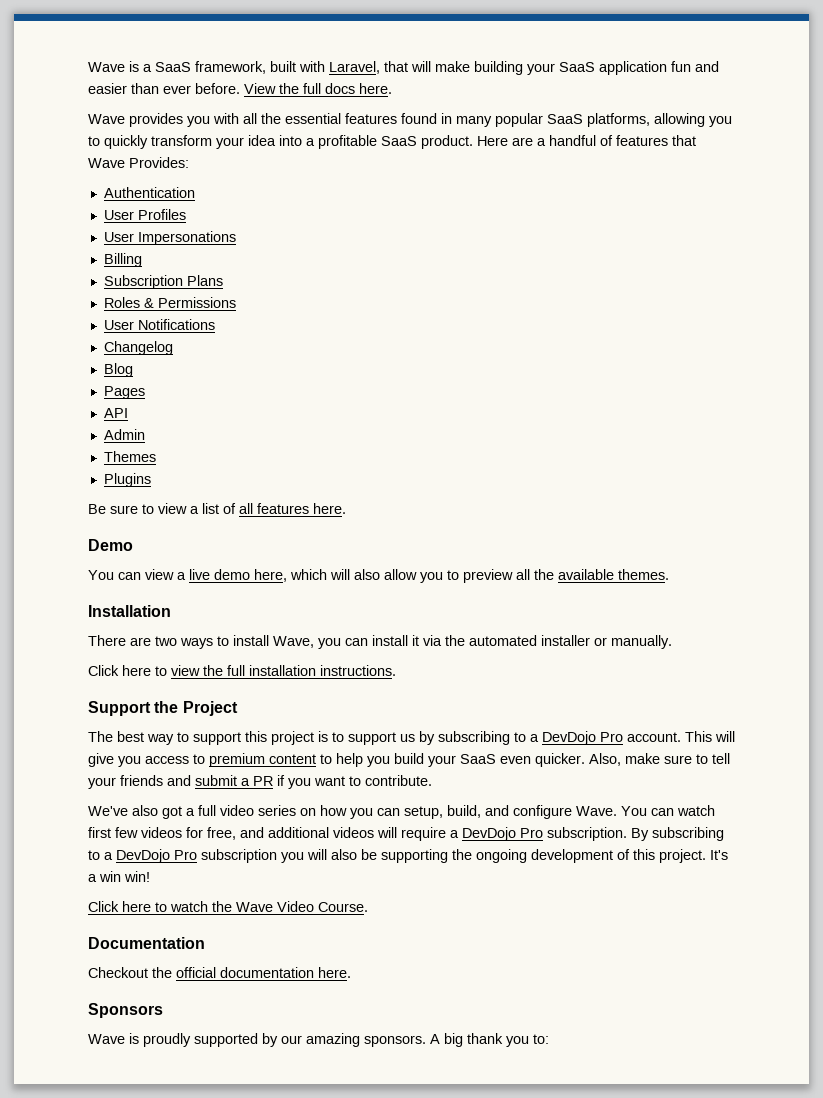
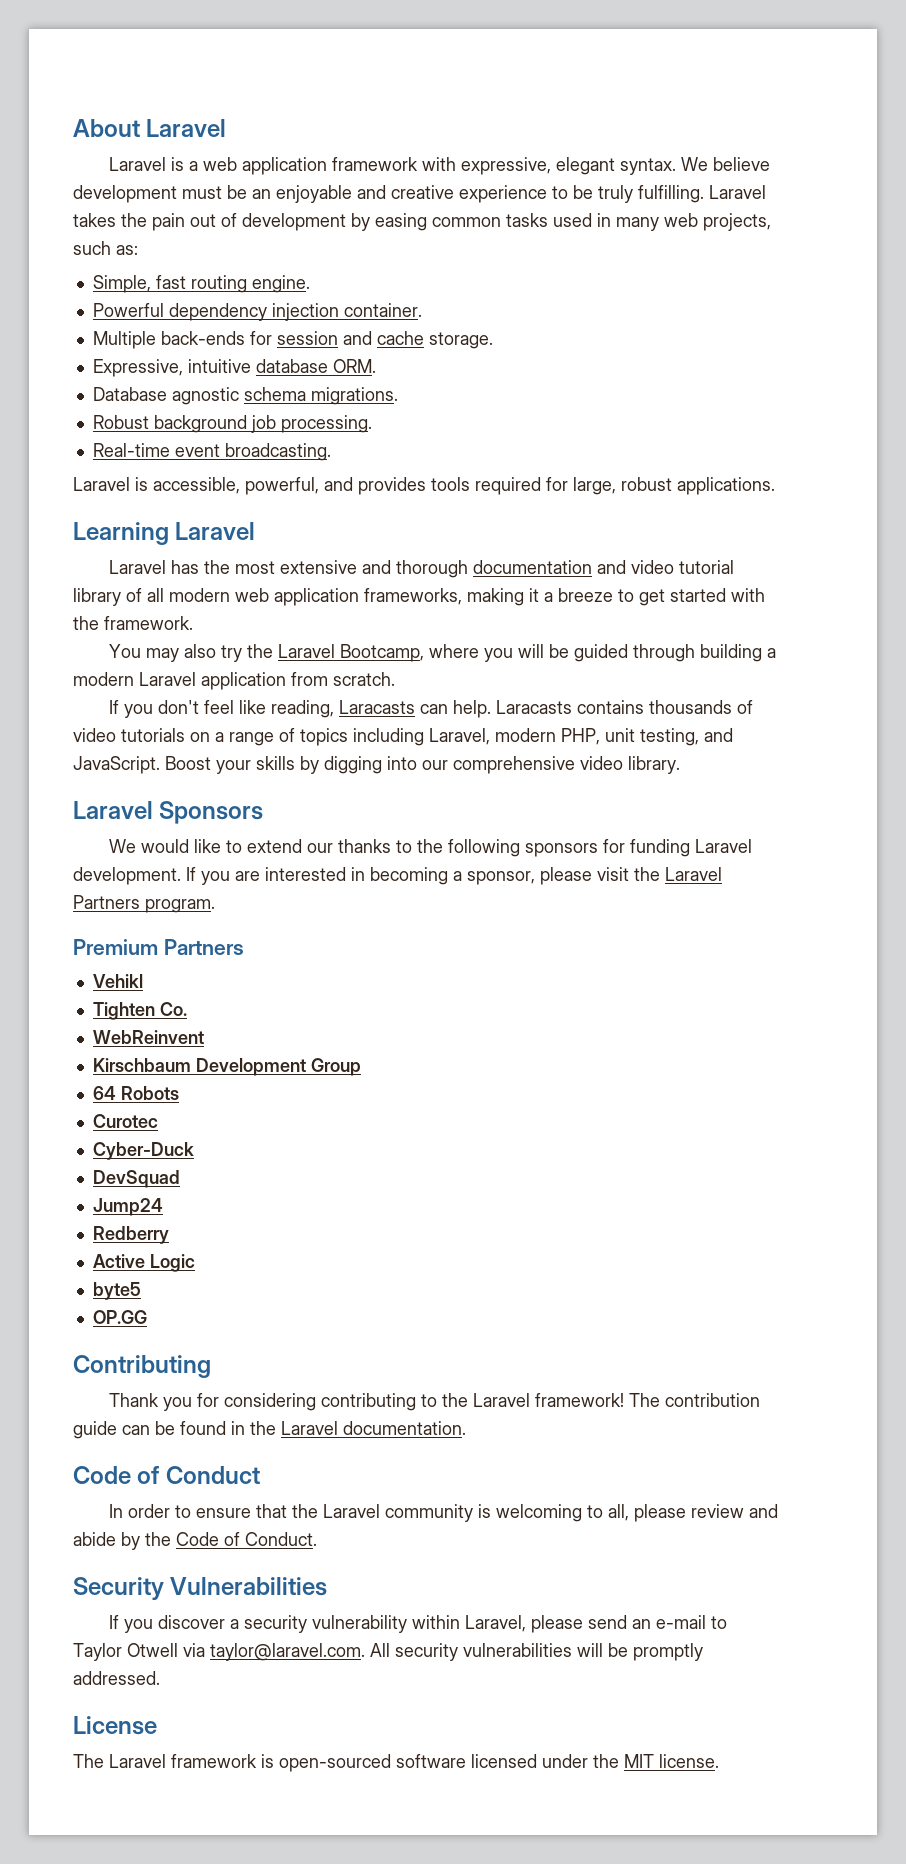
[88,61,719,75] [88,83,392,94] [88,113,732,127] [88,135,696,149] [88,157,189,168] [103,187,195,198] [103,209,186,220] [103,231,236,245] [103,253,142,267] [103,275,223,289] [103,297,236,308] [103,319,215,330] [103,341,173,355] [103,363,133,377] [103,386,145,399] [103,408,128,418] [103,429,145,440] [103,451,156,462] [103,473,151,487] [88,503,346,514] [88,539,133,551] [88,569,669,583] [88,605,171,617] [88,635,672,649] [88,665,396,676] [88,701,238,716] [88,731,735,745] [88,753,730,767] [88,775,432,789] [88,805,715,819] [88,827,724,841] [88,849,728,863] [88,871,150,882] [88,901,368,912] [88,937,205,949] [88,967,351,978] [88,1003,163,1018] [88,1033,549,1047] Wave is a SaaS framework, built with Laravel, that will make building your SaaS application fun and easier than ever before. View the full docs here. // Wave provides you with all the essential features found in many popular SaaS platforms, allowing you to quickly transform your idea into a profitable SaaS product. Here are a handful of features that Wave Provides: // Authentication // User Profiles // User Impersonations // Billing // Subscription Plans // Roles & Permissions // User Notifications // Changelog // Blog // Pages // API // Admin // Themes // Plugins // Be sure to view a list of all features here. // Demo // You can view a live demo here, which will also allow you to preview all the available themes. // Installation // There are two ways to install Wave, you can install it via the automated installer or manually. // Click here to view the full installation instructions. // Support the Project // The best way to support this project is to support us by subscribing to a DevDojo Pro account. This will give you access to premium content to help you build your SaaS even quicker. Also, make sure to tell your friends and submit a PR if you want to contribute. // We've also got a full video series on how you can setup, build, and configure Wave. You can watch first few videos for free, and additional videos will require a DevDojo Pro subscription. By subscribing to a DevDojo Pro subscription you will also be supporting the ongoing development of this project. It's a win win! // Click here to watch the Wave Video Course. // Documentation // Checkout the official documentation here. // Sponsors // Wave is proudly supported by our amazing sponsors. A big thank you to: -> [73,119,227,137] [108,157,770,175] [73,185,766,203] [73,213,771,231] [73,241,138,255] [92,275,310,293] [92,303,422,321] [92,331,493,349] [92,359,376,377] [92,387,398,405] [92,415,372,433] [92,443,331,461] [73,477,775,495] [73,522,256,545] [108,560,734,578] [73,588,765,606] [73,616,193,630] [108,644,776,662] [73,672,395,690] [108,700,753,718] [73,728,733,746] [73,756,680,774] [73,801,264,824] [108,839,752,857] [73,867,722,885] [73,895,215,913] [73,939,244,955] [92,974,143,988] [92,1002,187,1020] [92,1030,204,1044] [92,1058,361,1076] [92,1086,179,1100] [92,1114,158,1128] [92,1142,194,1160] [92,1170,180,1188] [92,1198,163,1216] [92,1226,169,1244] [92,1254,195,1272] [92,1282,141,1300] [92,1310,147,1324] [73,1355,211,1378] [108,1393,760,1411] [73,1421,466,1439] [73,1466,260,1484] [108,1504,778,1522] [73,1532,317,1550] [73,1577,328,1600] [108,1615,727,1633] [73,1643,703,1661] [73,1671,160,1685] [73,1716,157,1735] [73,1754,719,1772] About Laravel // Laravel is a web application framework with expressive, elegant syntax. We believe development must be an enjoyable and creative experience to be truly fulfilling. Laravel takes the pain out of development by easing common tasks used in many web projects, such as: // Simple, fast routing engine. // Powerful dependency injection container. // Multiple back-ends for session and cache storage. // Expressive, intuitive database ORM. // Database agnostic schema migrations. // Robust background job processing. // Real-time event broadcasting. // Laravel is accessible, powerful, and provides tools required for large, robust applications. // Learning Laravel // Laravel has the most extensive and thorough documentation and video tutorial library of all modern web application frameworks, making it a breeze to get started with the framework. // You may also try the Laravel Bootcamp, where you will be guided through building a modern Laravel application from scratch. // If you don't feel like reading, Laracasts can help. Laracasts contains thousands of video tutorials on a range of topics including Laravel, modern PHP, unit testing, and JavaScript. Boost your skills by digging into our comprehensive video library. // Laravel Sponsors // We would like to extend our thanks to the following sponsors for funding Laravel development. If you are interested in becoming a sponsor, please visit the Laravel Partners program. // Premium Partners // Vehikl // Tighten Co. // WebReinvent // Kirschbaum Development Group // 64 Robots // Curotec // Cyber-Duck // DevSquad // Jump24 // Redberry // Active Logic // byte5 // OP.GG // Contributing // Thank you for considering contributing to the Laravel framework! The contribution guide can be found in the Laravel documentation. // Code of Conduct // In order to ensure that the Laravel community is welcoming to all, please review and abide by the Code of Conduct. // Security Vulnerabilities // If you discover a security vulnerability within Laravel, please send an e-mail to Taylor Otwell via taylor@laravel.com. All security vulnerabilities will be promptly addressed. // License // The Laravel framework is open-sourced software licensed under the MIT license.

